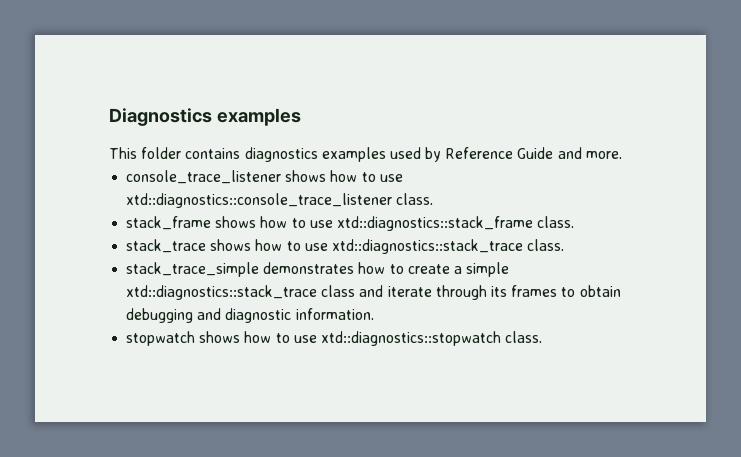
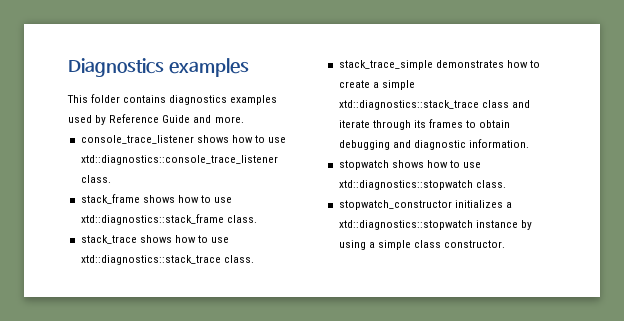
(543, 337) none -> [338,200,512,210] [338,220,532,230] [338,240,506,250] // stopwatch_constructor initializes a xtd::diagnostics::stopwatch instance by using a simple class constructor.

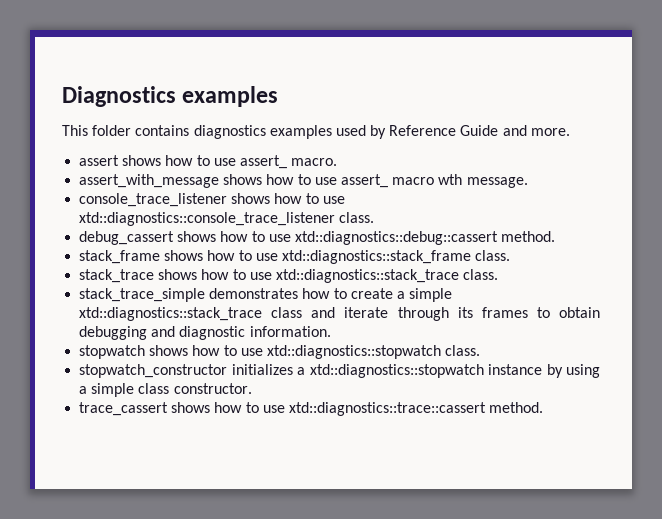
(244, 119) none -> [79,155,338,169] [79,174,528,188] // assert shows how to use assert_ macro. // assert_with_message shows how to use assert_ macro wth message.
(111, 179) none -> [79,231,556,245] // debug_cassert shows how to use xtd::diagnostics::debug::cassert method.
(506, 244) none -> [79,402,544,416] // trace_cassert shows how to use xtd::diagnostics::trace::cassert method.

